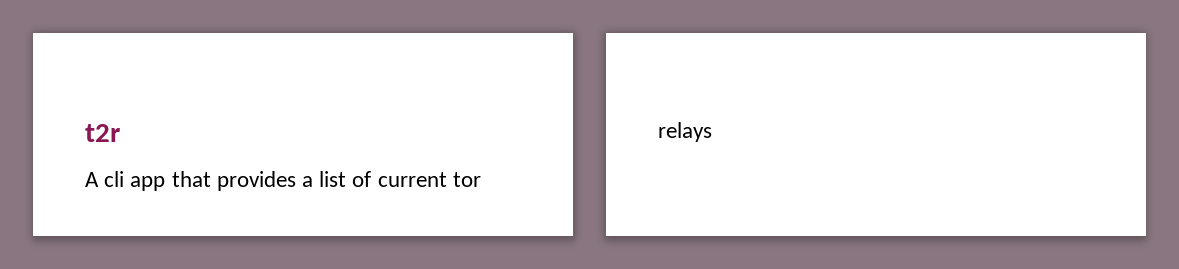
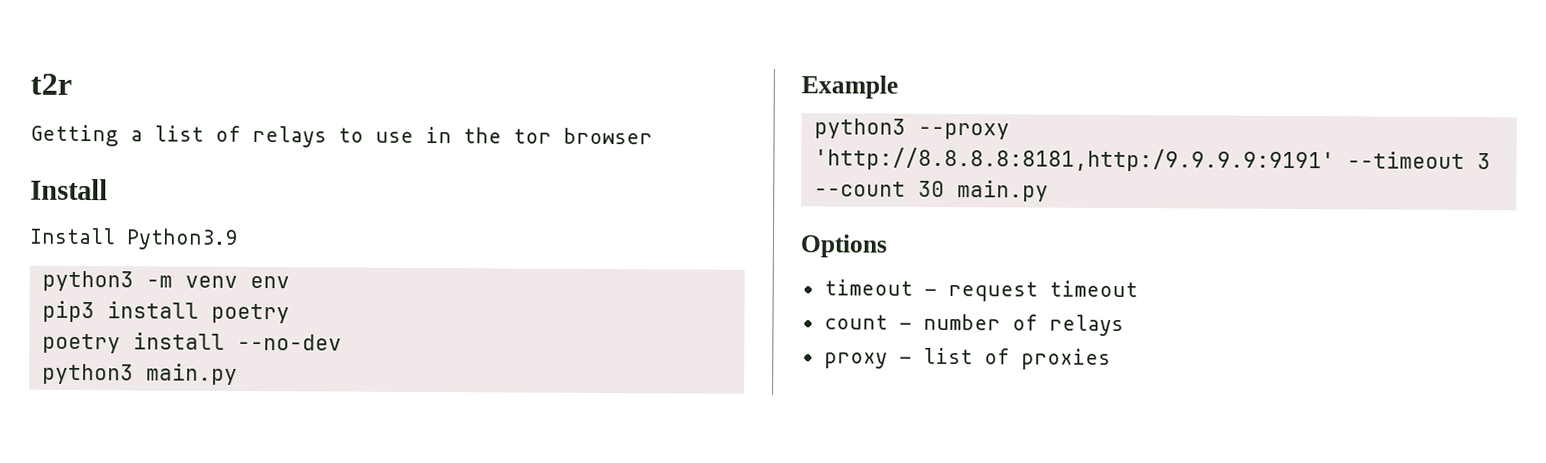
[85,171,481,191] [658,122,712,142] A cli app that provides a list of current tor relays -> [30,124,653,148] [30,178,108,201] [29,227,238,250] [41,270,290,292] [41,300,290,324] [41,332,342,354] [41,363,238,385] [801,75,898,99] [813,118,1010,140] [813,147,1491,173] [813,180,1049,202] [800,234,887,258] [823,279,1138,302] [823,313,1124,337] [823,347,1111,370] Getting a list of relays to use in the tor browser // Install // Install Python3.9 // python3 -m venv env // pip3 install poetry // poetry install --no-dev // python3 main.py // Example // python3 --proxy 'http://8.8.8.8:8181,http:/9.9.9.9:9191' --timeout 3 --count 30 main.py // Options // timeout - request timeout // count - number of relays // proxy - list of proxies

